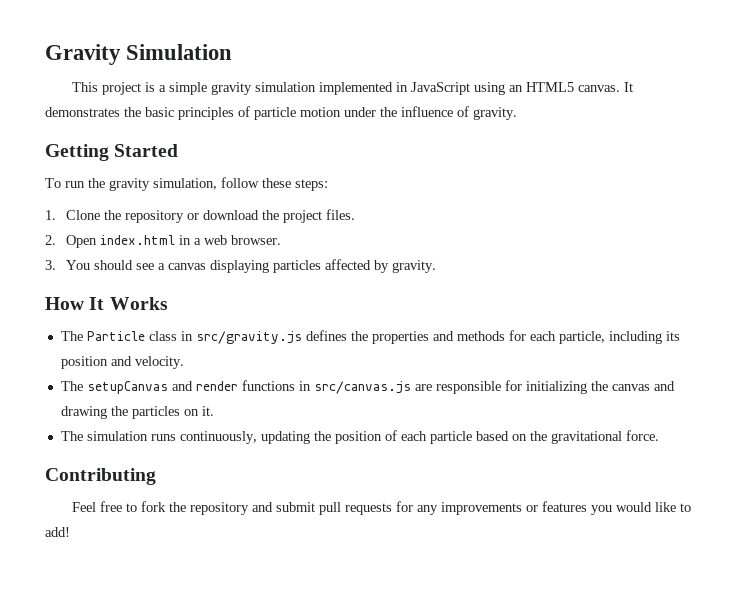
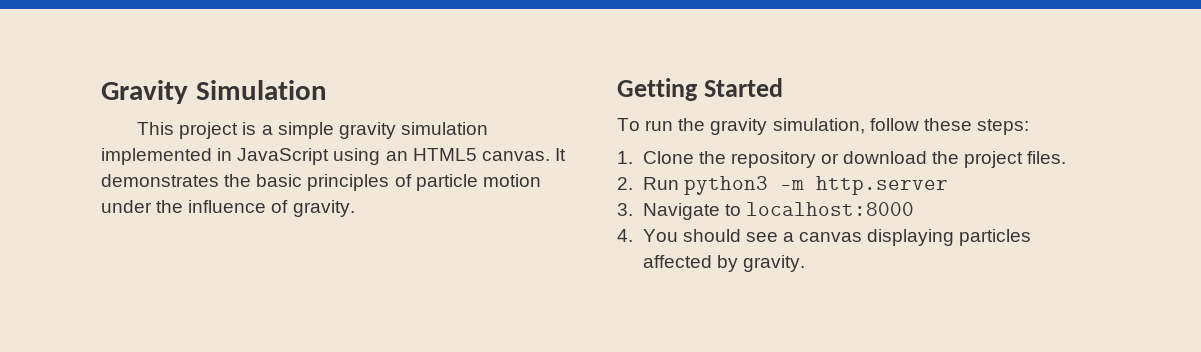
[66,235,282,248] [45,260,56,270] Open index.html in a web browser. // 3. -> [642,176,948,195] [617,202,914,220] [617,229,633,242] Run python3 -m http.server // 3. Navigate to localhost:8000 // 4.
[45,297,168,310] [60,330,680,344] [60,356,184,369] [60,380,675,394] [60,406,214,419] [60,430,659,444] [45,468,156,485] [71,501,691,515] [45,527,70,537] // How It Works // The Particle class in src/gravity.js defines the properties and methods for each particle, including its position and velocity. // The setupCanvas and render functions in src/canvas.js are responsible for initializing the canvas and drawing the particles on it. // The simulation runs continuously, updating the position of each particle based on the gravitational force. // Contributing // Feel free to fork the repository and submit pull requests for any improvements or features you would like to add! -> (805, 263) none

